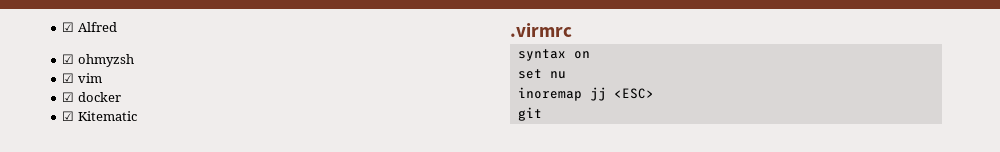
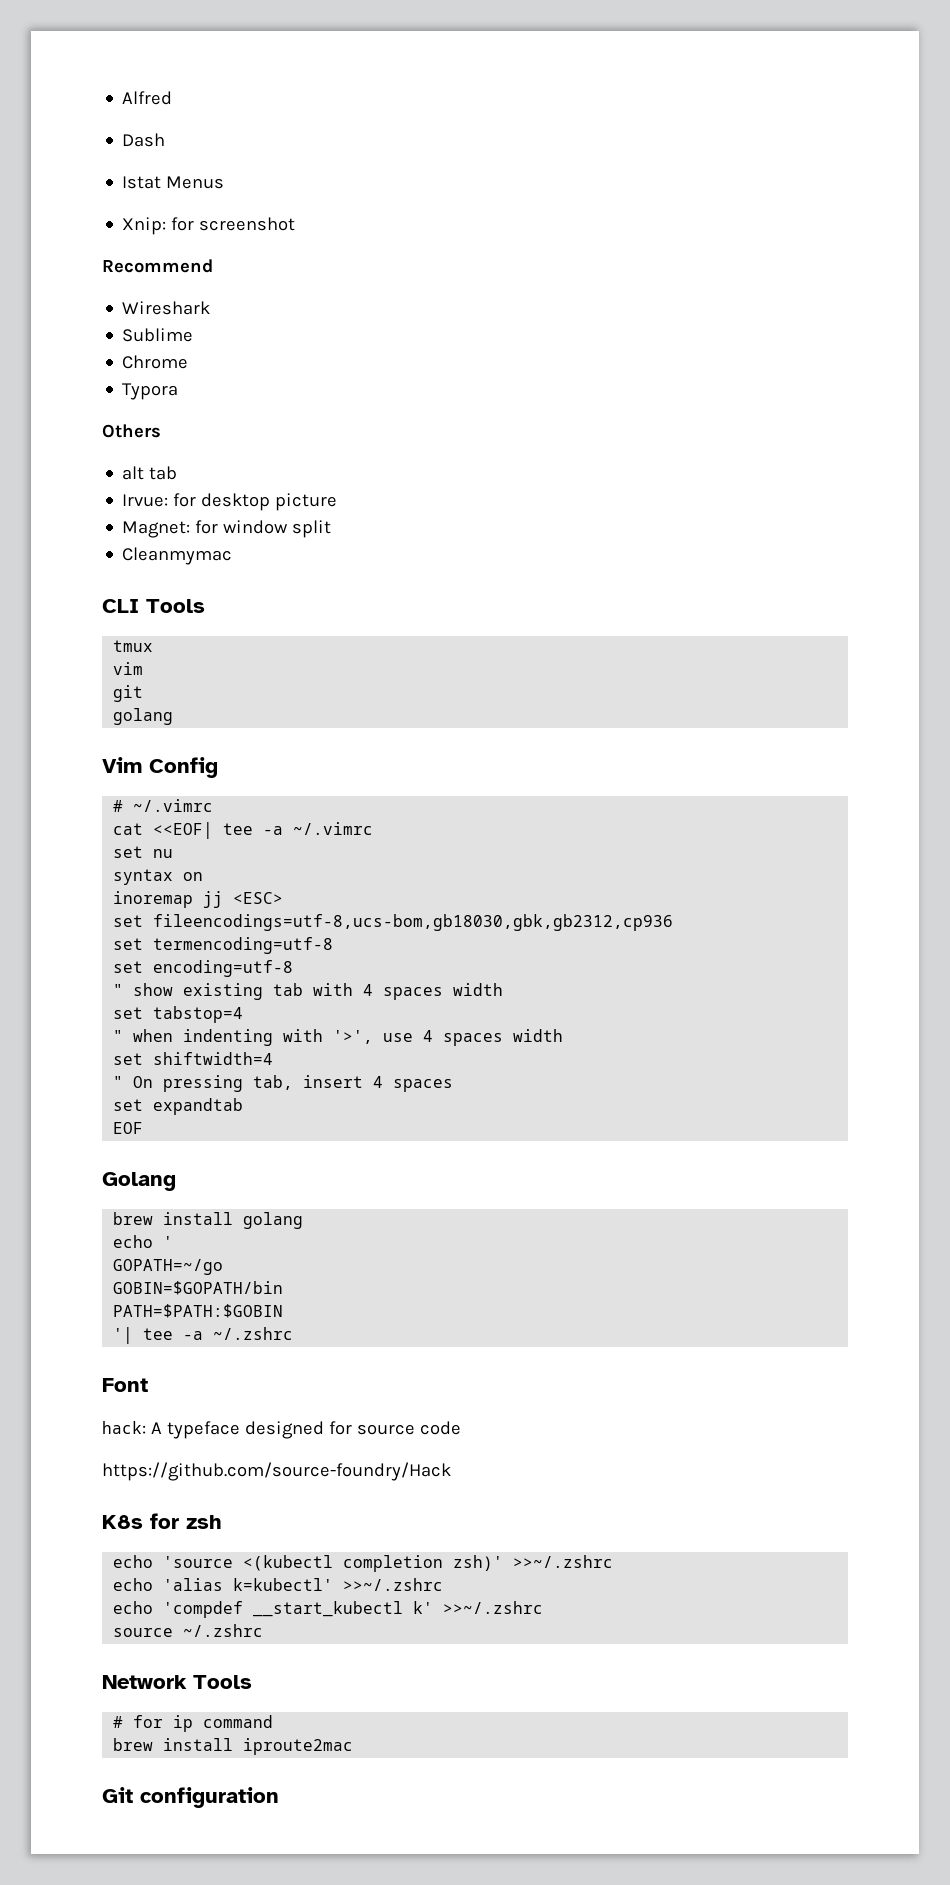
[62,22,75,32] ☑ -> (122, 98) none
[62,54,134,67] [62,73,102,83] [62,92,121,102] [62,111,137,121] [510,23,572,37] ☑ ohmyzsh // ☑ vim // ☑ docker // ☑ Kitematic // .virmrc -> [122,133,166,147] [122,176,225,189] [122,217,296,235] [102,259,213,273] [122,301,211,315] [122,328,194,342] [122,355,189,369] [122,383,179,400] [102,424,161,438] [122,466,178,480] [122,493,338,511] [122,520,332,538] [122,547,233,565] [102,599,205,613] [113,640,154,652] [113,662,144,675] [113,685,144,702] [113,708,174,725] [102,757,218,778] [113,799,214,812] [113,822,374,839] [113,846,174,858] Dash // Istat Menus // Xnip: for screenshot // Recommend // Wireshark // Sublime // Chrome // Typora // Others // alt tab // Irvue: for desktop picture // Magnet: for window split // Cleanmymac // CLI Tools // tmux // vim // git // golang // Vim Config // # ~/.vimrc // cat <<EOF| tee -a ~/.vimrc // set nu
[517,69,566,79] // set nu -> (204, 876) none
[517,107,542,121] git -> [113,914,674,931] [113,937,334,954] [113,960,294,977] [113,983,504,1000] [113,1006,244,1023] [113,1029,564,1046] [113,1052,274,1065] [113,1075,454,1092] [113,1098,244,1115] [113,1122,144,1134] [102,1172,176,1191] [113,1212,304,1229] [113,1235,174,1248] [113,1259,224,1275] [113,1281,284,1295] [113,1304,284,1318] [113,1327,294,1344] [102,1378,148,1392] [102,1421,461,1439] [102,1462,451,1481] [102,1513,222,1529] [113,1555,614,1572] [113,1578,444,1591] [113,1601,544,1618] [113,1624,264,1637] [102,1675,252,1689] [113,1715,274,1732] [113,1738,354,1755] [102,1787,279,1808] set fileencodings=utf-8,ucs-bom,gb18030,gbk,gb2312,cp936 // set termencoding=utf-8 // set encoding=utf-8 // " show existing tab with 4 spaces width // set tabstop=4 // " when indenting with '>', use 4 spaces width // set shiftwidth=4 // " On pressing tab, insert 4 spaces // set expandtab // EOF // Golang // brew install golang // echo ' // GOPATH=~/go // GOBIN=$GOPATH/bin // PATH=$PATH:$GOBIN // '| tee -a ~/.zshrc // Font // hack: A typeface designed for source code // https://github.com/source-foundry/Hack // K8s for zsh // echo 'source <(kubectl completion zsh)' >>~/.zshrc // echo 'alias k=kubectl' >>~/.zshrc // echo 'compdef __start_kubectl k' >>~/.zshrc // source ~/.zshrc // Network Tools // # for ip command // brew install iproute2mac // Git configuration

